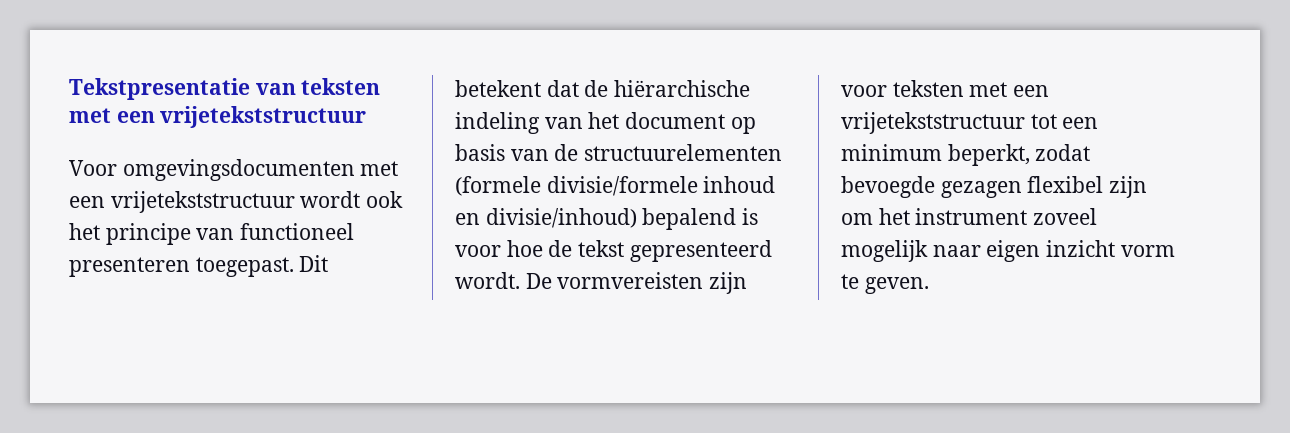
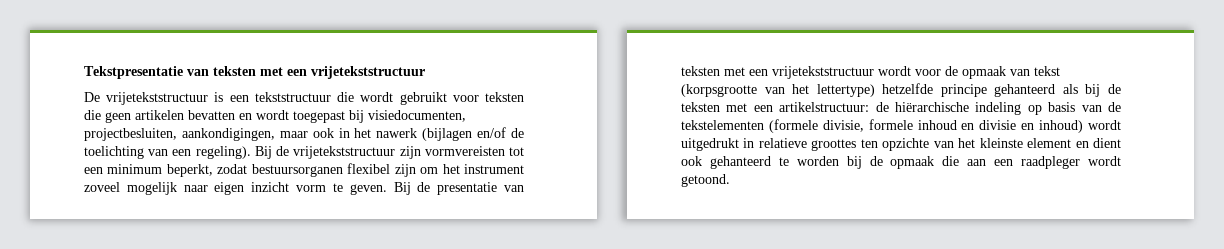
[69,159,399,181] [69,191,404,213] [69,223,355,245] [69,255,329,277] [455,80,751,97] [455,112,756,134] [455,144,783,161] [455,176,776,196] [455,208,759,230] [455,240,772,262] [455,272,748,294] [841,80,1050,97] [841,112,1025,134] Voor omgevingsdocumenten met een vrijetekststructuur wordt ook het principe van functioneel presenteren toegepast. Dit betekent dat de hiërarchische indeling van het document op basis van de structuurelementen (formele divisie/formele inhoud en divisie/inhoud) bepalend is voor hoe de tekst gepresenteerd wordt. De vormvereisten zijn voor teksten met een vrijetekststructuur -> [84,92,524,105] [84,110,466,123] [84,127,525,141] [84,146,505,159] De vrijetekststructuur is een tekststructuur die wordt gebruikt voor teksten die geen artikelen bevatten en wordt toegepast bij visiedocumenten, projectbesluiten, aankondigingen, maar ook in het nawerk (bijlagen en/of de toelichting van een regeling). Bij de vrijetekststructuur zijn vormvereisten
[841,176,1022,198] bevoegde gezagen -> [251,164,343,177] bestuursorganen
(929, 285) none -> [393,182,524,195] [681,66,1060,79] [681,83,1121,97] [681,102,1121,115] [681,119,1121,133] [681,138,1121,151] [681,156,1121,169] [681,174,730,187] Bij de presentatie van teksten met een vrijetekststructuur wordt voor de opmaak van tekst (korpsgrootte van het lettertype) hetzelfde principe gehanteerd als bij de teksten met een artikelstructuur: de hiërarchische indeling op basis van de tekstelementen (formele divisie, formele inhoud en divisie en inhoud) wordt uitgedrukt in relatieve groottes ten opzichte van het kleinste element en dient ook gehanteerd te worden bij de opmaak die aan een raadpleger wordt getoond.

